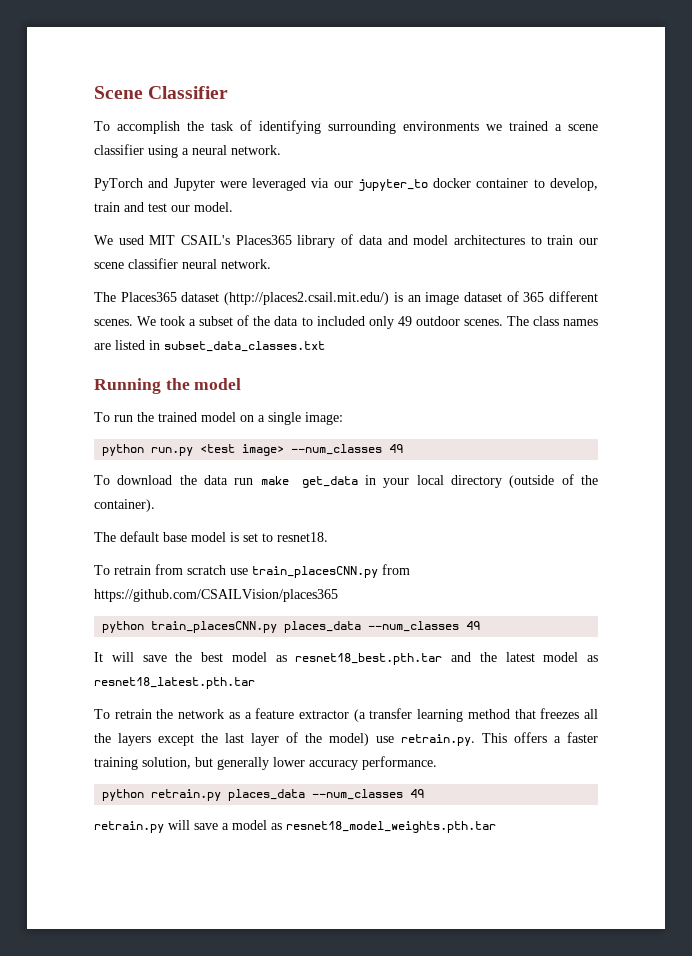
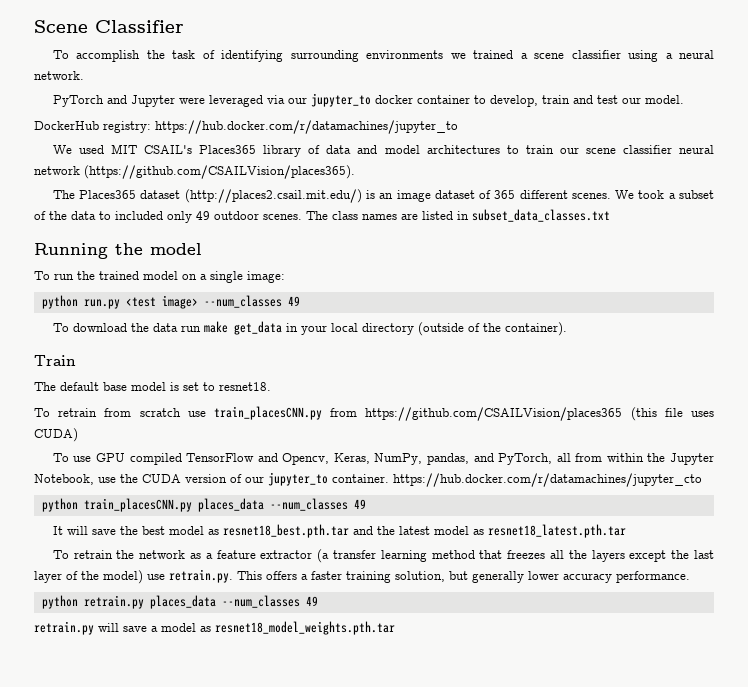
(233, 207) none -> [34,120,458,134] // DockerHub registry: https://hub.docker.com/r/datamachines/jupyter_to
[221,259,271,269] network. -> [34,165,355,179] network (https://github.com/CSAILVision/places365).
(155, 505) none -> [34,355,76,366] // Train
(338, 595) none -> [630,407,715,421] [34,428,78,442] [52,453,714,465] [34,472,702,487] (this file uses CUDA) // To use GPU compiled TensorFlow and Opencv, Keras, NumPy, pandas, and PyTorch, all from within the Jupyter Notebook, use the CUDA version of our jupyter_to container. https://hub.docker.com/r/datamachines/jupyter_cto

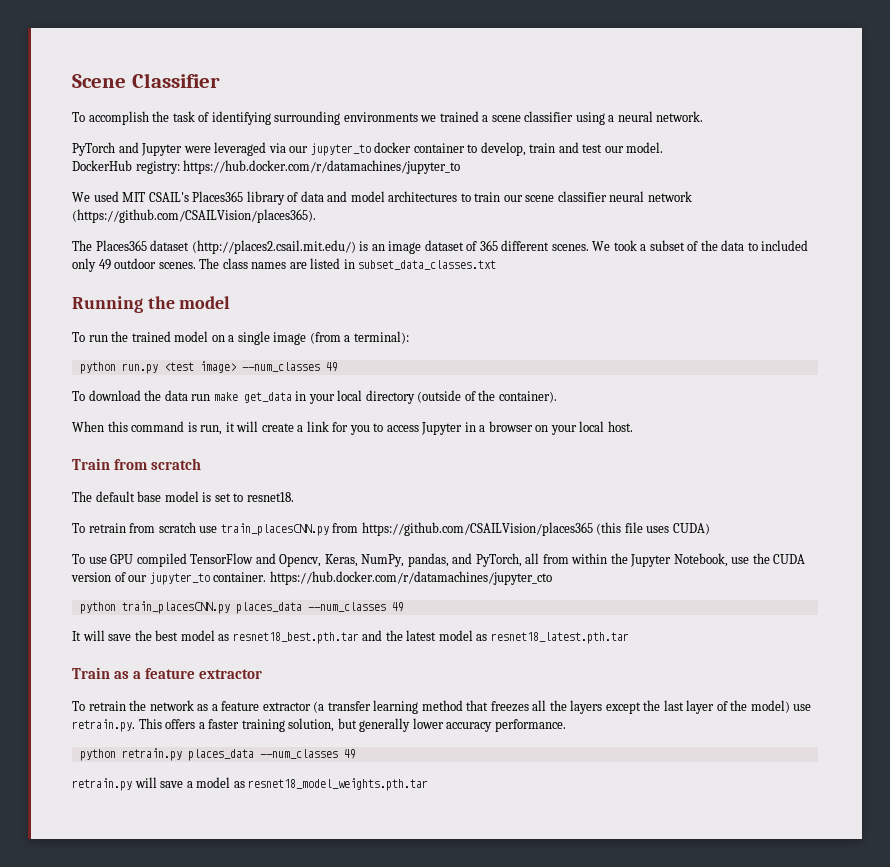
[247,271,285,283] image: -> [273,331,409,345] image (from a terminal):
[34,355,76,366] // Train -> [72,421,633,435] [72,458,202,470] // When this command is run, it will create a link for you to access Jupyter in a browser on your local host. // Train from scratch
(626, 531) none -> [72,667,263,679] // Train as a feature extractor

